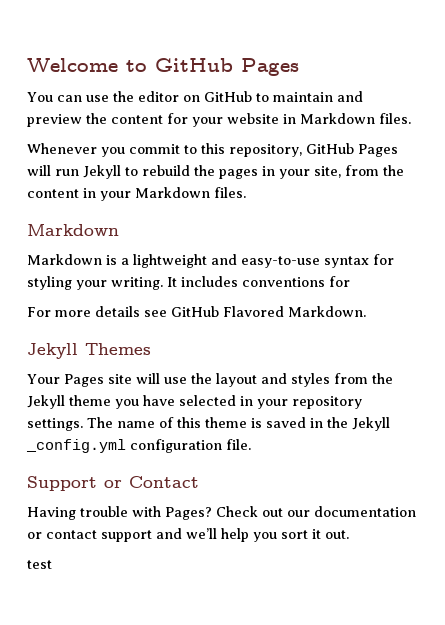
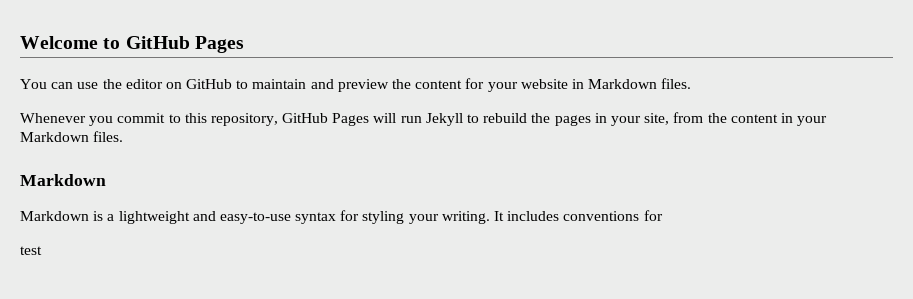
[27,306,366,317] [27,343,151,359] [27,373,393,387] [27,395,362,409] [27,417,390,431] [26,439,251,453] [27,476,199,491] [27,506,416,520] [27,528,349,542] // For more details see GitHub Flavored Markdown. // Jekyll Themes // Your Pages site will use the layout and styles from the Jekyll theme you have selected in your repository settings. The name of this theme is saved in the Jekyll _config.yml configuration file. // Support or Contact // Having trouble with Pages? Check out our documentation or contact support and we’ll help you sort it out. -> (663, 215) none

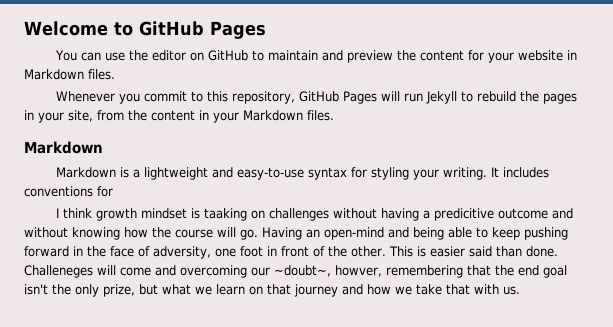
[20,246,42,255] test -> [56,208,574,221] [24,227,568,240] [24,246,558,259] [24,265,567,278] [24,284,520,297] I think growth mindset is taaking on challenges without having a predicitive outcome and without knowing how the course will go. Having an open-mind and being able to keep pushing forward in the face of adversity, one foot in front of the other. This is easier said than done. Challeneges will come and overcoming our ~doubt~, howver, remembering that the end goal isn't the only prize, but what we learn on that journey and how we take that with us.

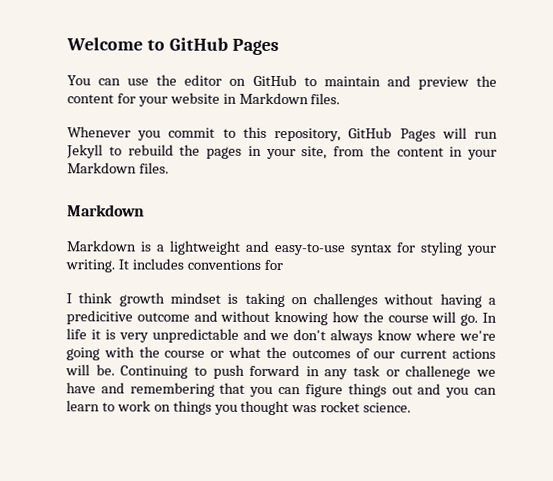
[204,208,248,221] taaking -> [244,292,285,308] taking
[262,227,568,240] [24,246,558,259] [24,265,567,278] [24,284,520,297] Having an open-mind and being able to keep pushing forward in the face of adversity, one foot in front of the other. This is easier said than done. Challeneges will come and overcoming our ~doubt~, howver, remembering that the end goal isn't the only prize, but what we learn on that journey and how we take that with us. -> [482,312,498,323] [66,328,497,344] [66,346,496,361] [65,364,496,380] [66,382,497,398] [66,400,412,416] In life it is very unpredictable and we don't always know where we're going with the course or what the outcomes of our current actions will be. Continuing to push forward in any task or challenege we have and remembering that you can figure things out and you can learn to work on things you thought was rocket science.

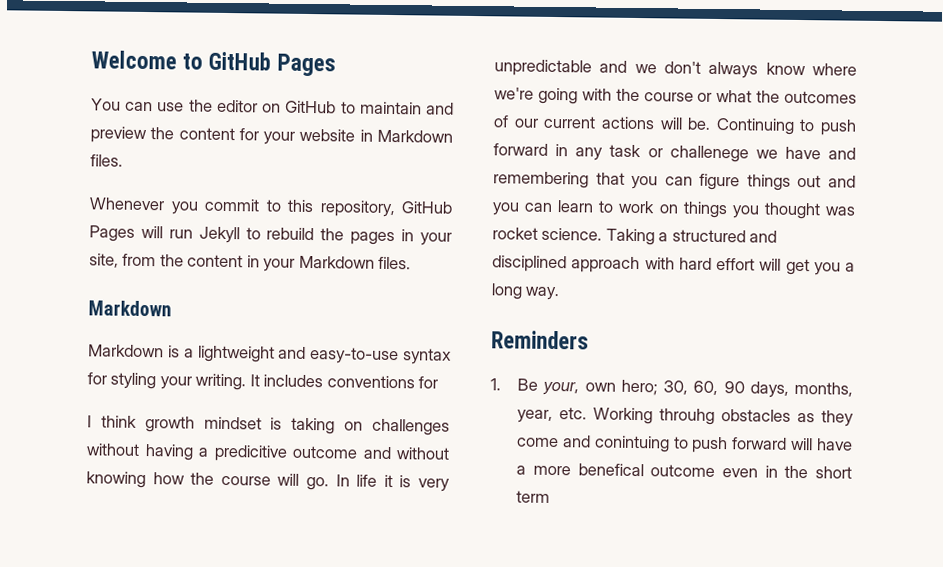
(412, 407) none -> [605,228,778,246] [492,255,855,276] [491,283,560,301] [491,330,589,350] [490,378,853,398] [517,407,854,427] [517,435,853,454] [516,463,852,479] [516,490,551,503] Taking a structured and disciplined approach with hard effort will get you a long way. // Reminders // 1. Be your, own hero; 30, 60, 90 days, months, year, etc. Working throuhg obstacles as they come and conintuing to push forward will have a more benefical outcome even in the short term

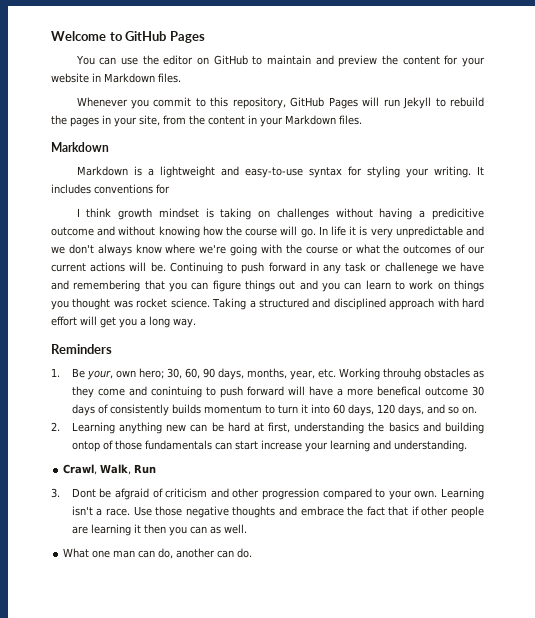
[721,465,852,479] [516,490,551,503] even in the short term -> [472,386,484,396] [71,404,477,416] [51,422,484,434] [71,440,467,452] [63,464,157,475] [51,488,484,500] [71,506,484,518] [71,524,247,536] [63,548,253,559] 30 days of consistently builds momentum to turn it into 60 days, 120 days, and so on. // 2. Learning anything new can be hard at first, understanding the basics and building ontop of those fundamentals can start increase your learning and understanding. // Crawl, Walk, Run // 3. Dont be afgraid of criticism and other progression compared to your own. Learning isn't a race. Use those negative thoughts and embrace the fact that if other people are learning it then you can as well. // What one man can do, another can do.

